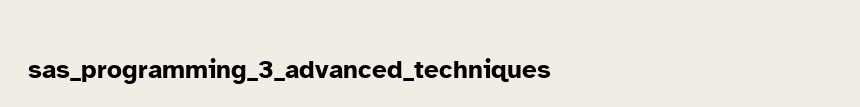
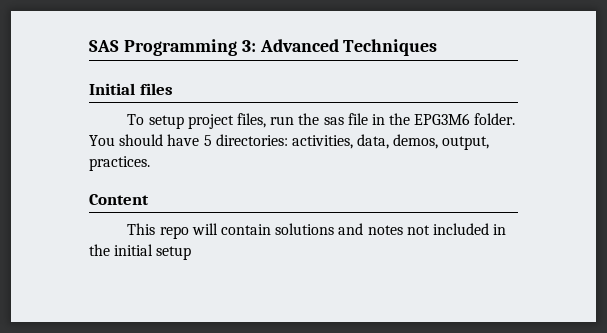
[28,58,551,84] sas_programming_3_advanced_techniques -> [89,39,438,56] [89,83,173,95] [127,113,516,129] [89,134,490,150] [89,156,150,171] [89,194,149,205] [127,223,507,239] [89,244,192,260] SAS Programming 3: Advanced Techniques // Initial files // To setup project files, run the sas file in the EPG3M6 folder. You should have 5 directories: activities, data, demos, output, practices. // Content // This repo will contain solutions and notes not included in the initial setup

